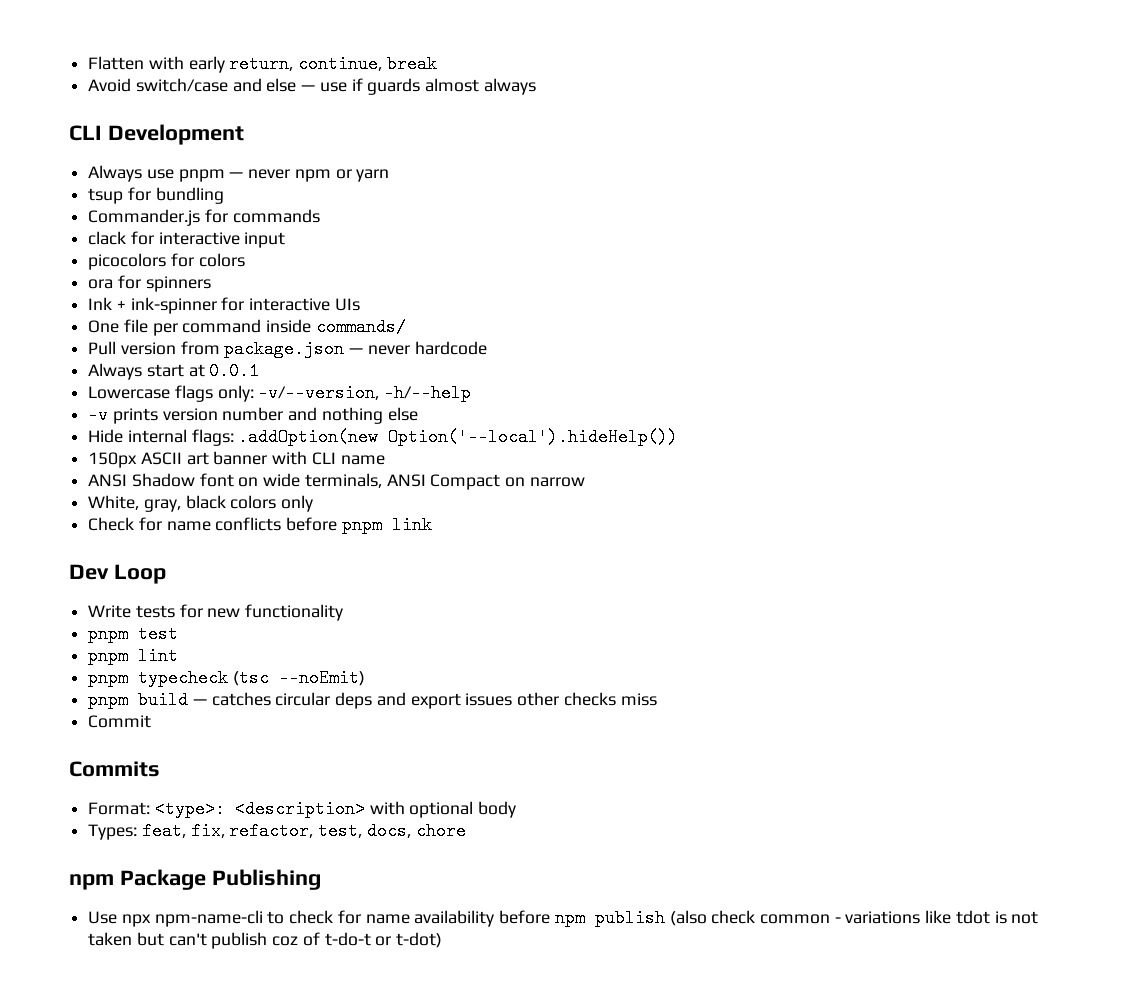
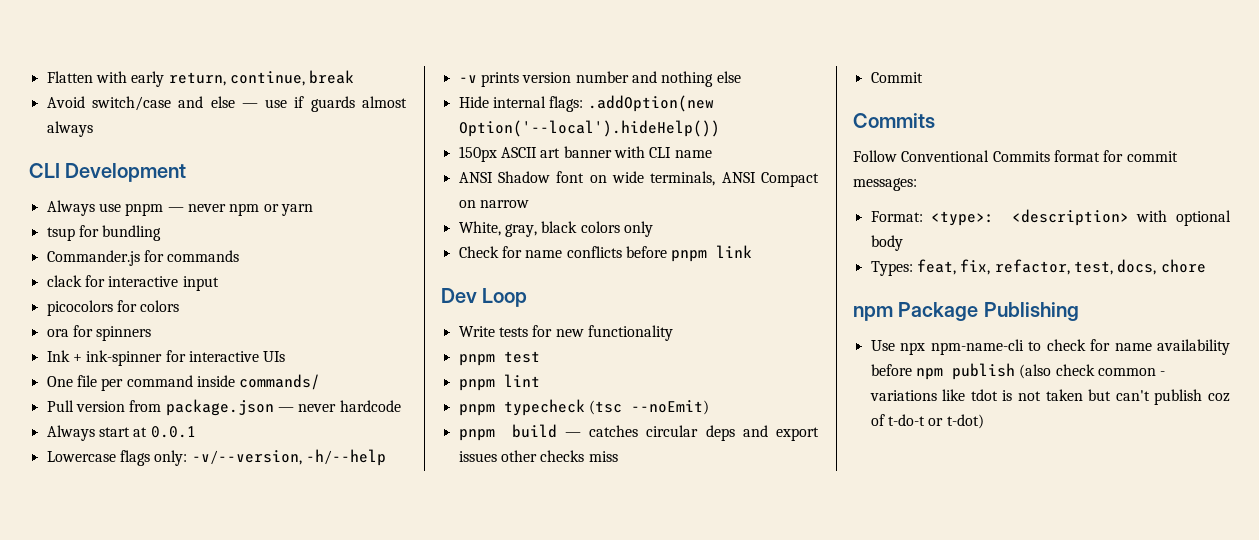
(160, 769) none -> [853,150,1178,162] [853,178,917,191] // Follow Conventional Commits format for commit messages:

